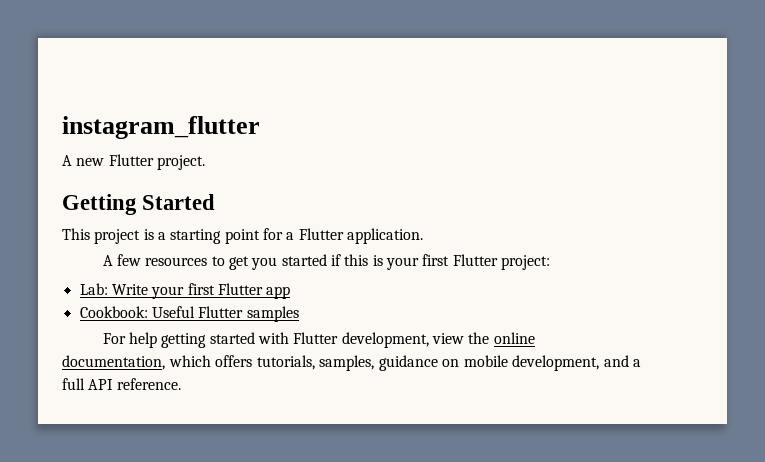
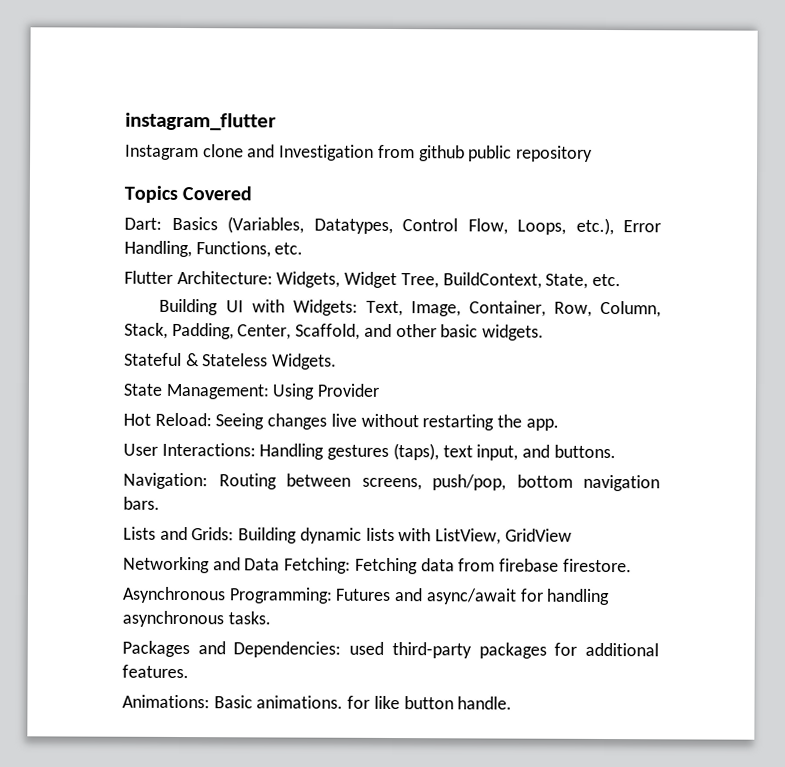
[62,154,205,170] [62,194,216,215] [62,228,423,244] [102,254,550,270] [79,283,291,299] [79,306,299,322] [102,332,535,348] [62,355,641,371] [62,378,181,390] A new Flutter project. // Getting Started // This project is a starting point for a Flutter application. // A few resources to get you started if this is your first Flutter project: // Lab: Write your first Flutter app // Cookbook: Useful Flutter samples // For help getting started with Flutter development, view the online documentation, which offers tutorials, samples, guidance on mobile development, and a full API reference. -> [125,144,594,162] [124,185,253,203] [124,216,661,236] [124,240,304,258] [124,270,622,289] [159,298,662,318] [124,322,545,341] [124,352,338,370] [123,383,380,400] [123,412,559,431] [123,442,616,461] [123,472,660,492] [123,496,160,510] [123,526,572,545] [123,556,632,575] [122,586,611,606] [122,610,271,628] [122,640,659,659] [122,664,189,679] [122,694,513,710] Instagram clone and Investigation from github public repository // Topics Covered // Dart: Basics (Variables, Datatypes, Control Flow, Loops, etc.), Error Handling, Functions, etc. // Flutter Architecture: Widgets, Widget Tree, BuildContext, State, etc. // Building UI with Widgets: Text, Image, Container, Row, Column, Stack, Padding, Center, Scaffold, and other basic widgets. // Stateful & Stateless Widgets. // State Management: Using Provider // Hot Reload: Seeing changes live without restarting the app. // User Interactions: Handling gestures (taps), text input, and buttons. // Navigation: Routing between screens, push/pop, bottom navigation bars. // Lists and Grids: Building dynamic lists with ListView, GridView // Networking and Data Fetching: Fetching data from firebase firestore. // Asynchronous Programming: Futures and async/await for handling asynchronous tasks. // Packages and Dependencies: used third-party packages for additional features. // Animations: Basic animations. for like button handle.

